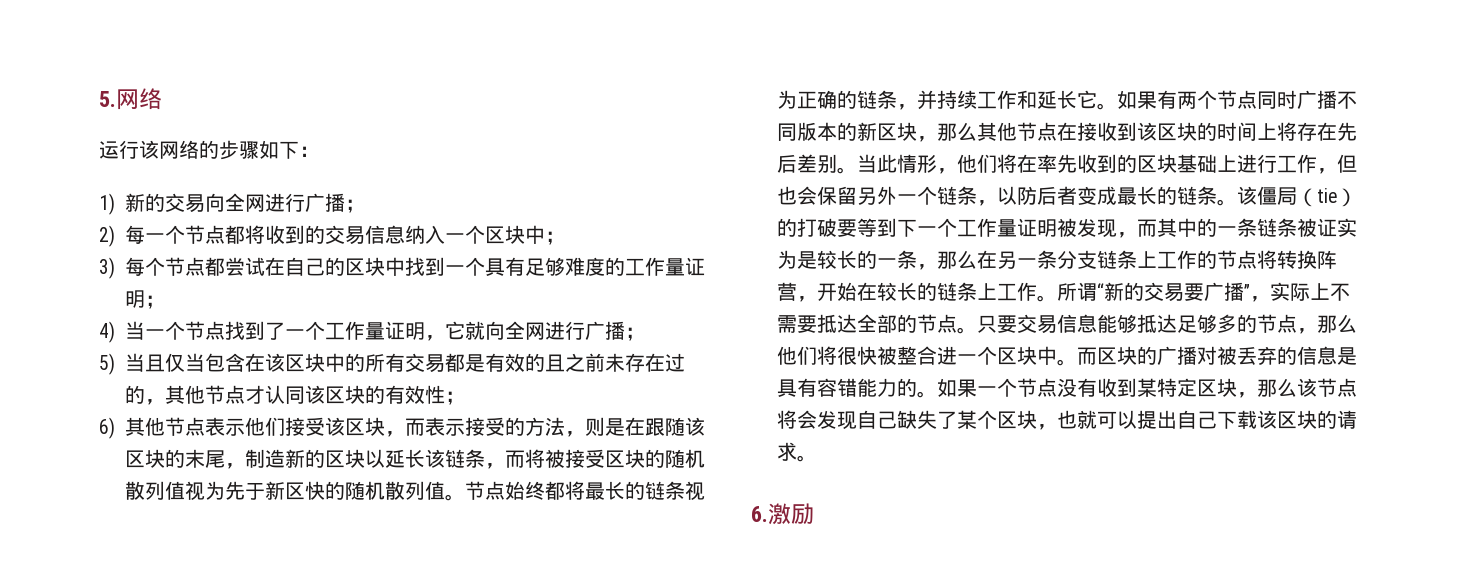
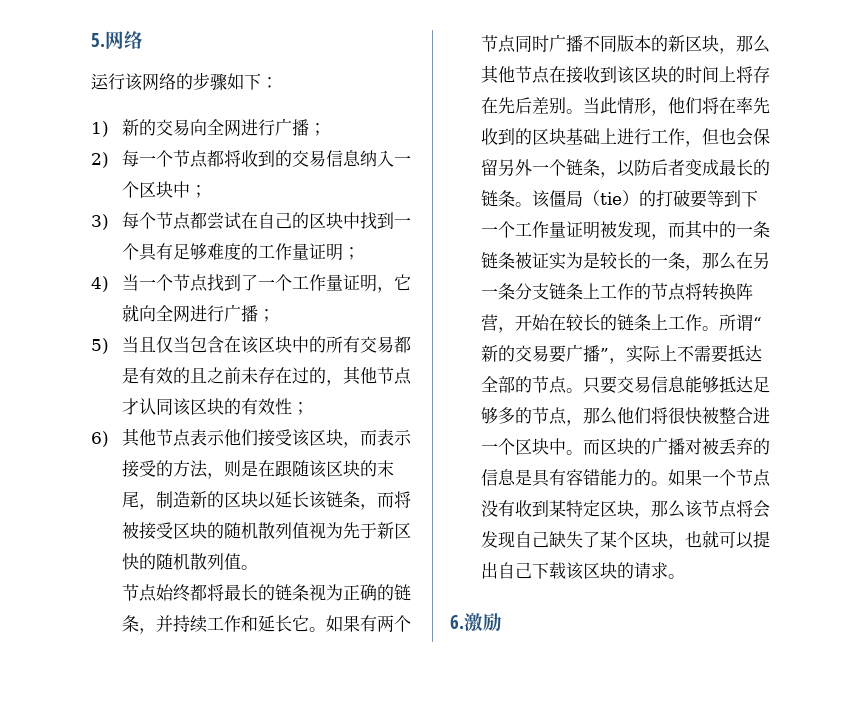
(465, 497) none -> (258, 567) //

